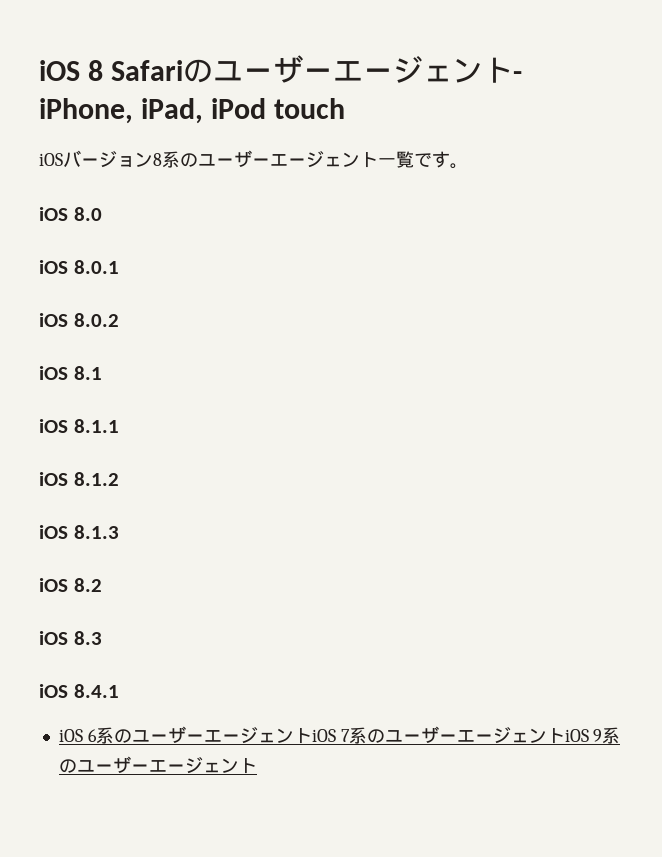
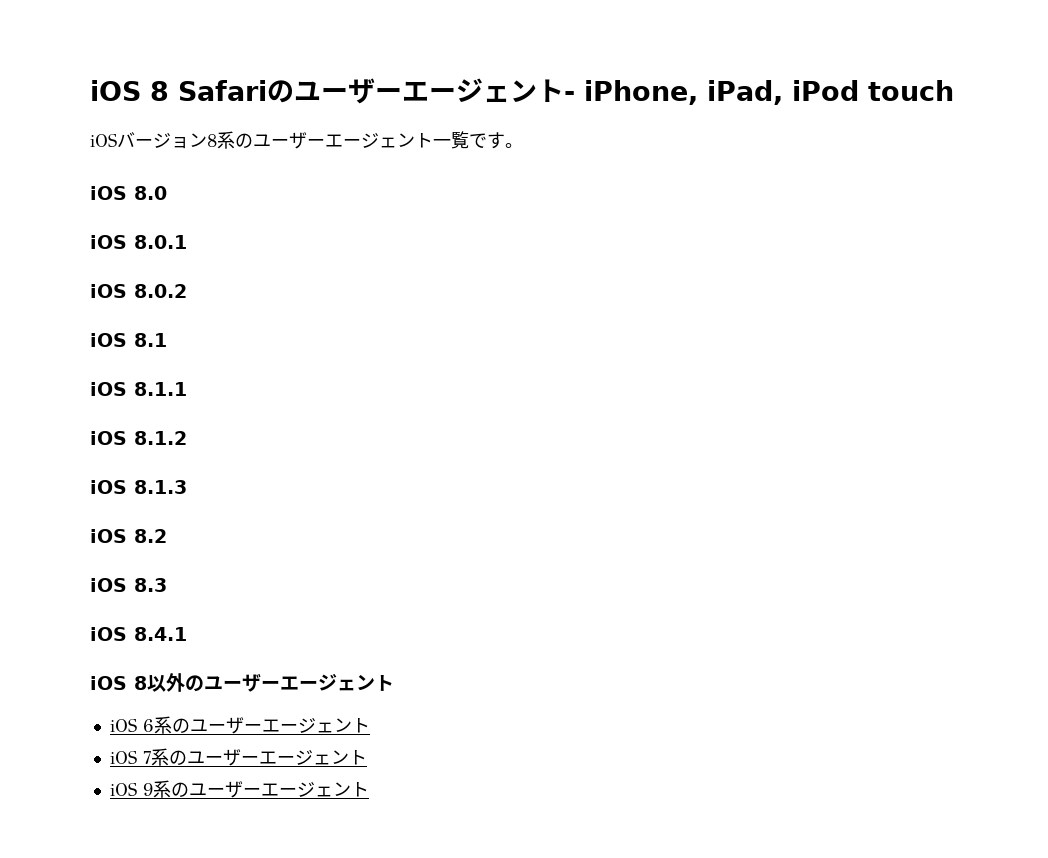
(119, 691) none -> [90,673,394,692] // iOS 8以外のユーザーエージェント
(312, 736) none -> (370, 725) //
(565, 736) none -> (367, 757) //

